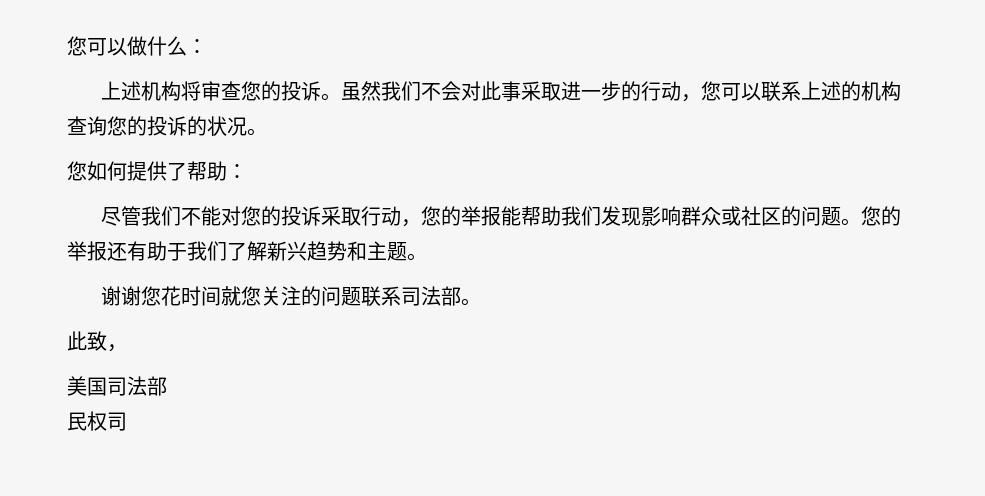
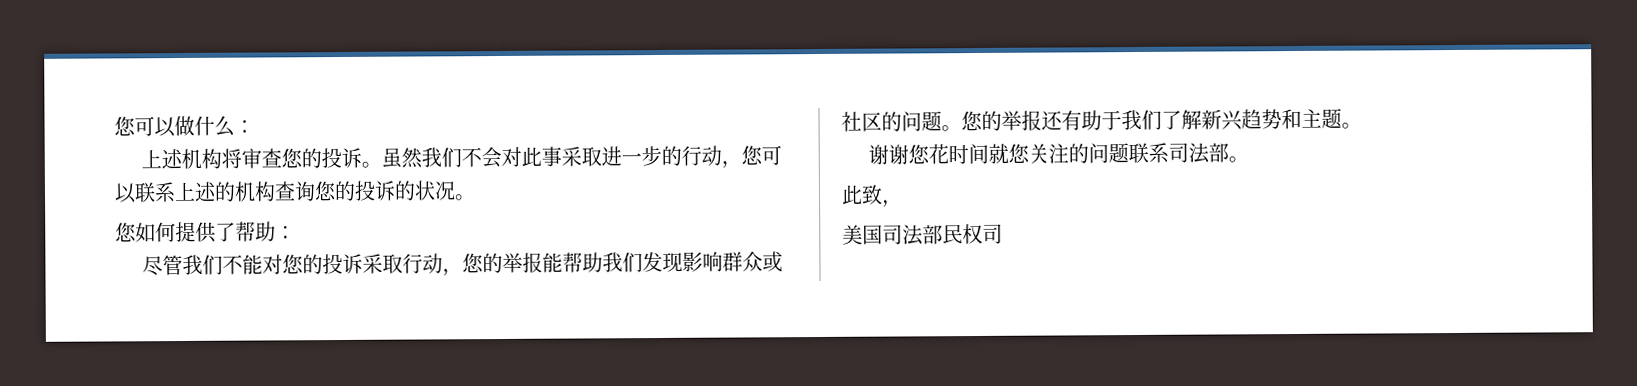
(167, 386) // -> (943, 234) none

